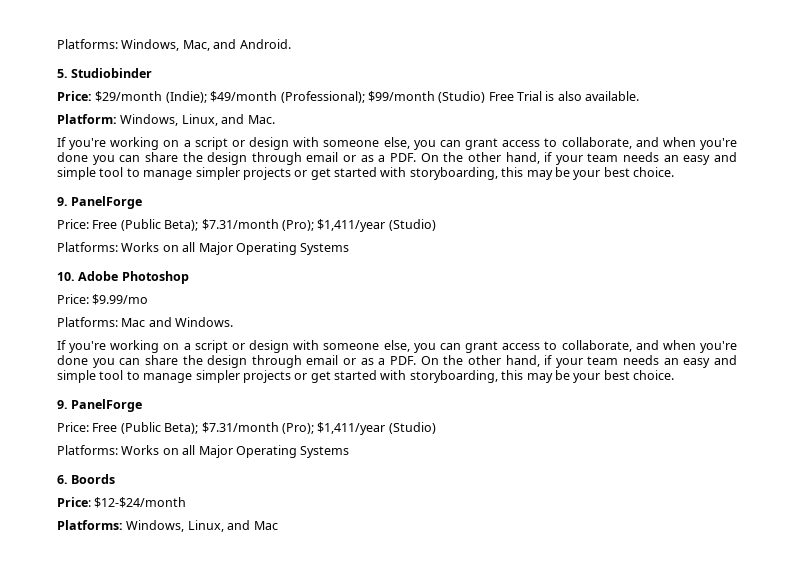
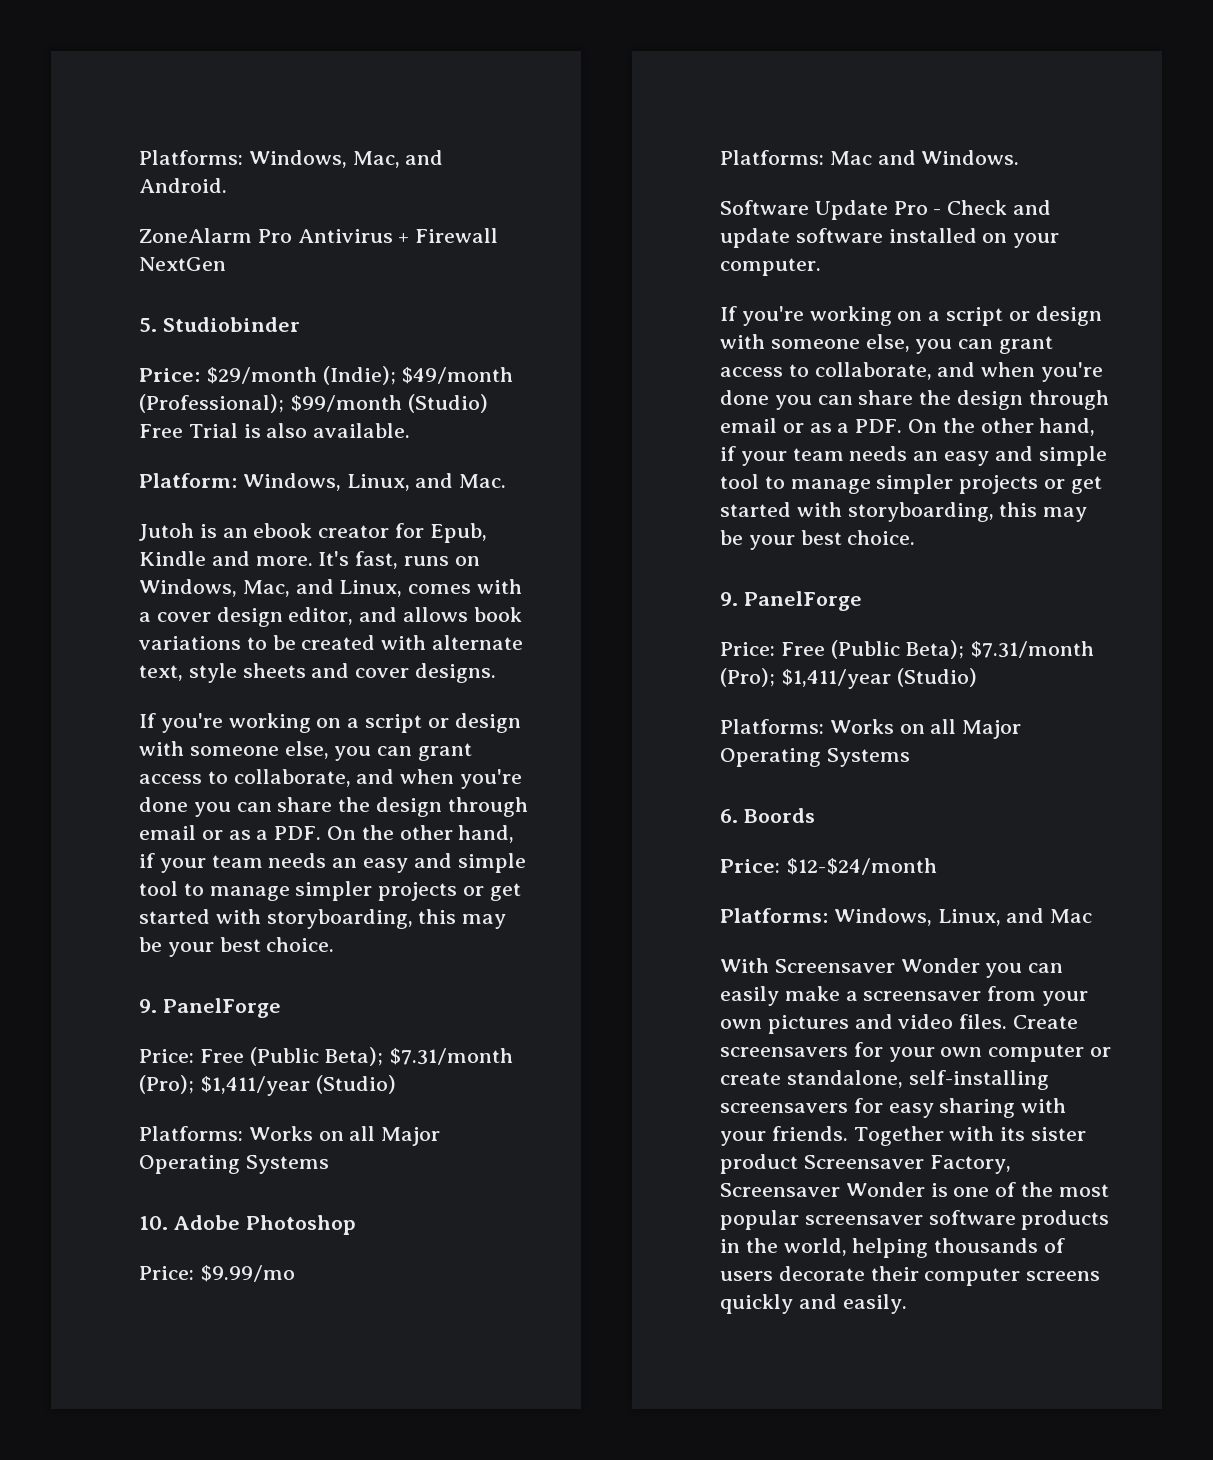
(291, 44) none -> [139,228,499,243] [139,257,226,271] // ZoneAlarm Pro Antivirus + Firewall NextGen
(275, 119) none -> [139,523,487,543] [139,551,480,569] [139,579,523,597] [139,607,522,627] [139,635,524,650] [139,663,497,683] // Jutoh is an ebook creator for Epub, Kindle and more. It's fast, runs on Windows, Mac, and Linux, comes with a cover design editor, and allows book variations to be created with alternate text, style sheets and cover designs.
(234, 322) none -> [720,200,1052,220] [720,228,1060,248] [720,258,821,276] // Software Update Pro - Check and update software installed on your computer.
(278, 525) none -> [720,958,1064,978] [720,986,1089,1006] [720,1014,1079,1034] [720,1042,1112,1062] [720,1070,1049,1090] [720,1098,1067,1118] [720,1126,1087,1146] [720,1154,1011,1174] [720,1182,1109,1197] [720,1210,1110,1230] [720,1238,1066,1258] [720,1266,1101,1286] [720,1294,907,1314] // With Screensaver Wonder you can easily make a screensaver from your own pictures and video files. Create screensavers for your own computer or create standalone, self-installing screensavers for easy sharing with your friends. Together with its sister product Screensaver Factory, Screensaver Wonder is one of the most popular screensaver software products in the world, helping thousands of users decorate their computer screens quickly and easily.

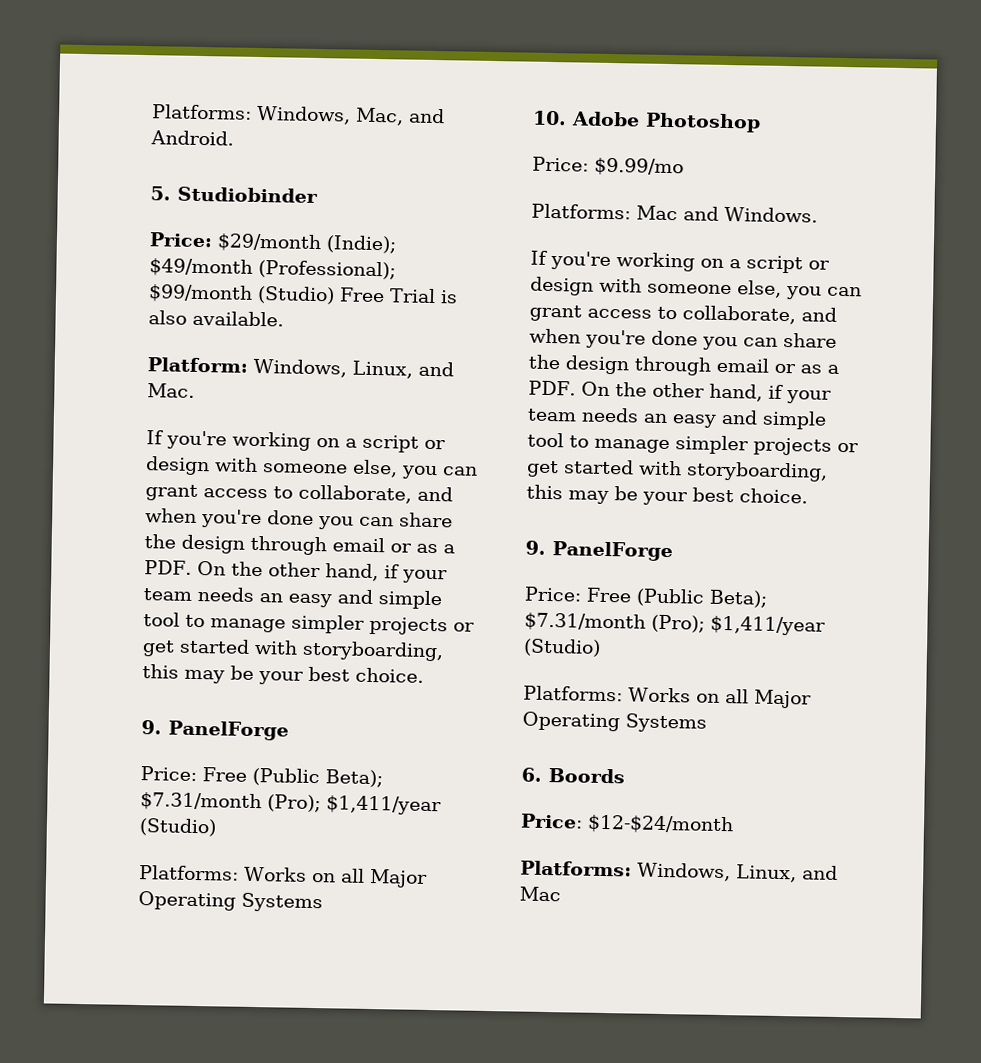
[139,228,499,243] [139,257,226,271] // ZoneAlarm Pro Antivirus + Firewall NextGen -> (234, 138) none
[139,523,487,543] [139,551,480,569] [139,579,523,597] [139,607,522,627] [139,635,524,650] [139,663,497,683] // Jutoh is an ebook creator for Epub, Kindle and more. It's fast, runs on Windows, Mac, and Linux, comes with a cover design editor, and allows book variations to be created with alternate text, style sheets and cover designs. -> (195, 390) none
[720,200,1052,220] [720,228,1060,248] [720,258,821,276] // Software Update Pro - Check and update software installed on your computer. -> (818, 214) none
[720,958,1064,978] [720,986,1089,1006] [720,1014,1079,1034] [720,1042,1112,1062] [720,1070,1049,1090] [720,1098,1067,1118] [720,1126,1087,1146] [720,1154,1011,1174] [720,1182,1109,1197] [720,1210,1110,1230] [720,1238,1066,1258] [720,1266,1101,1286] [720,1294,907,1314] // With Screensaver Wonder you can easily make a screensaver from your own pictures and video files. Create screensavers for your own computer or create standalone, self-installing screensavers for easy sharing with your friends. Together with its sister product Screensaver Factory, Screensaver Wonder is one of the most popular screensaver software products in the world, helping thousands of users decorate their computer screens quickly and easily. -> (561, 894) none

